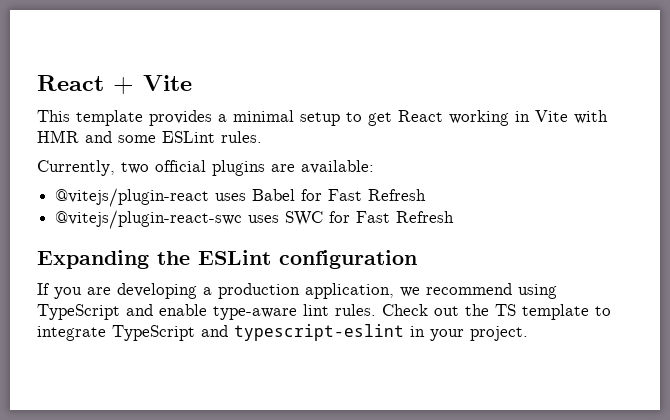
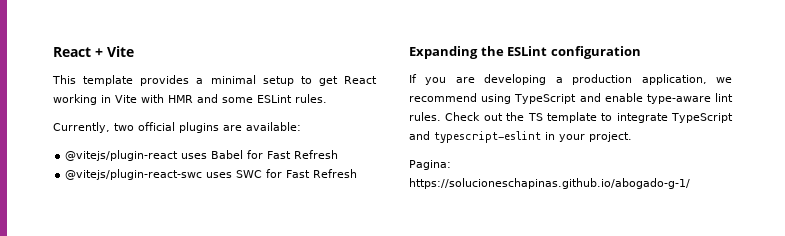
(528, 333) none -> [409,160,451,170] [409,178,690,189] // Pagina: https://solucioneschapinas.github.io/abogado-g-1/

